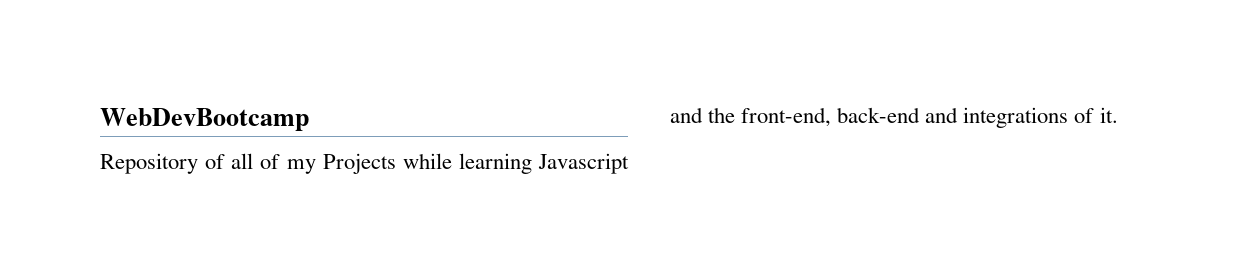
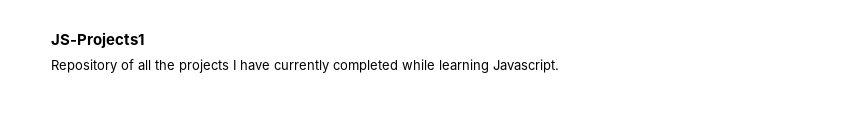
[100,108,309,131] WebDevBootcamp -> [51,32,144,48] JS-Projects1
[260,153,629,174] [670,107,1118,128] of my Projects while learning Javascript and the front-end, back-end and integrations of it. -> [155,59,559,73] the projects I have currently completed while learning Javascript.

